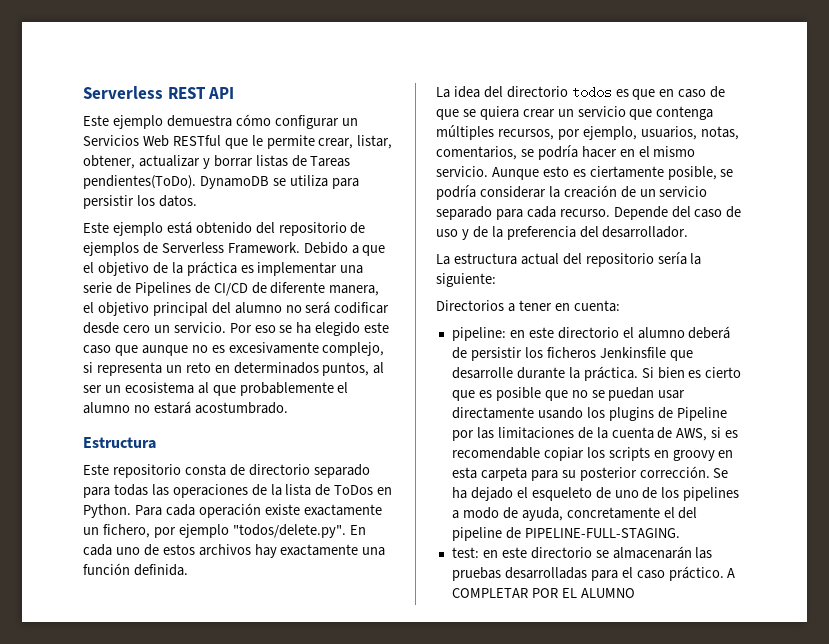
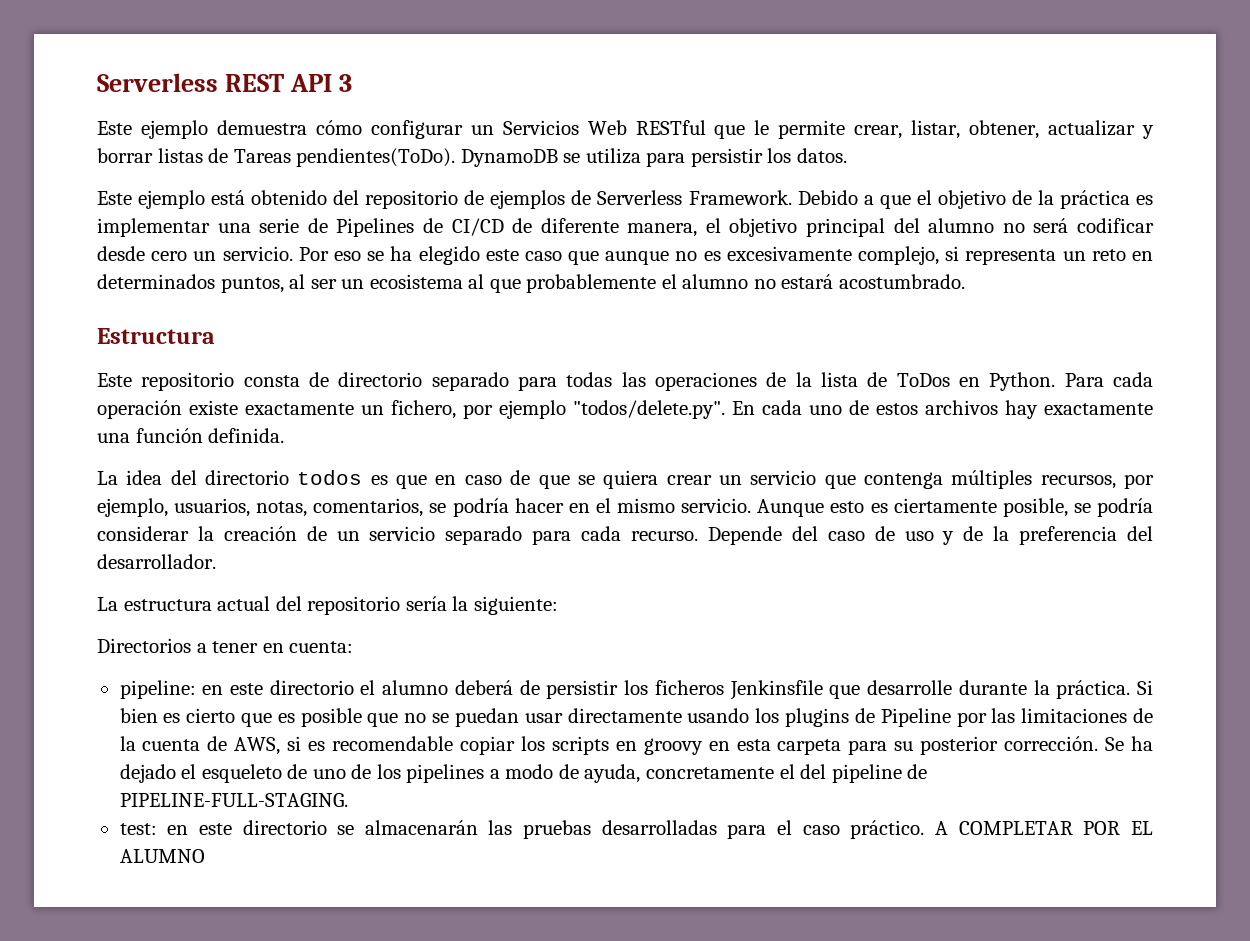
(235, 93) none -> [339,74,353,92] 3

